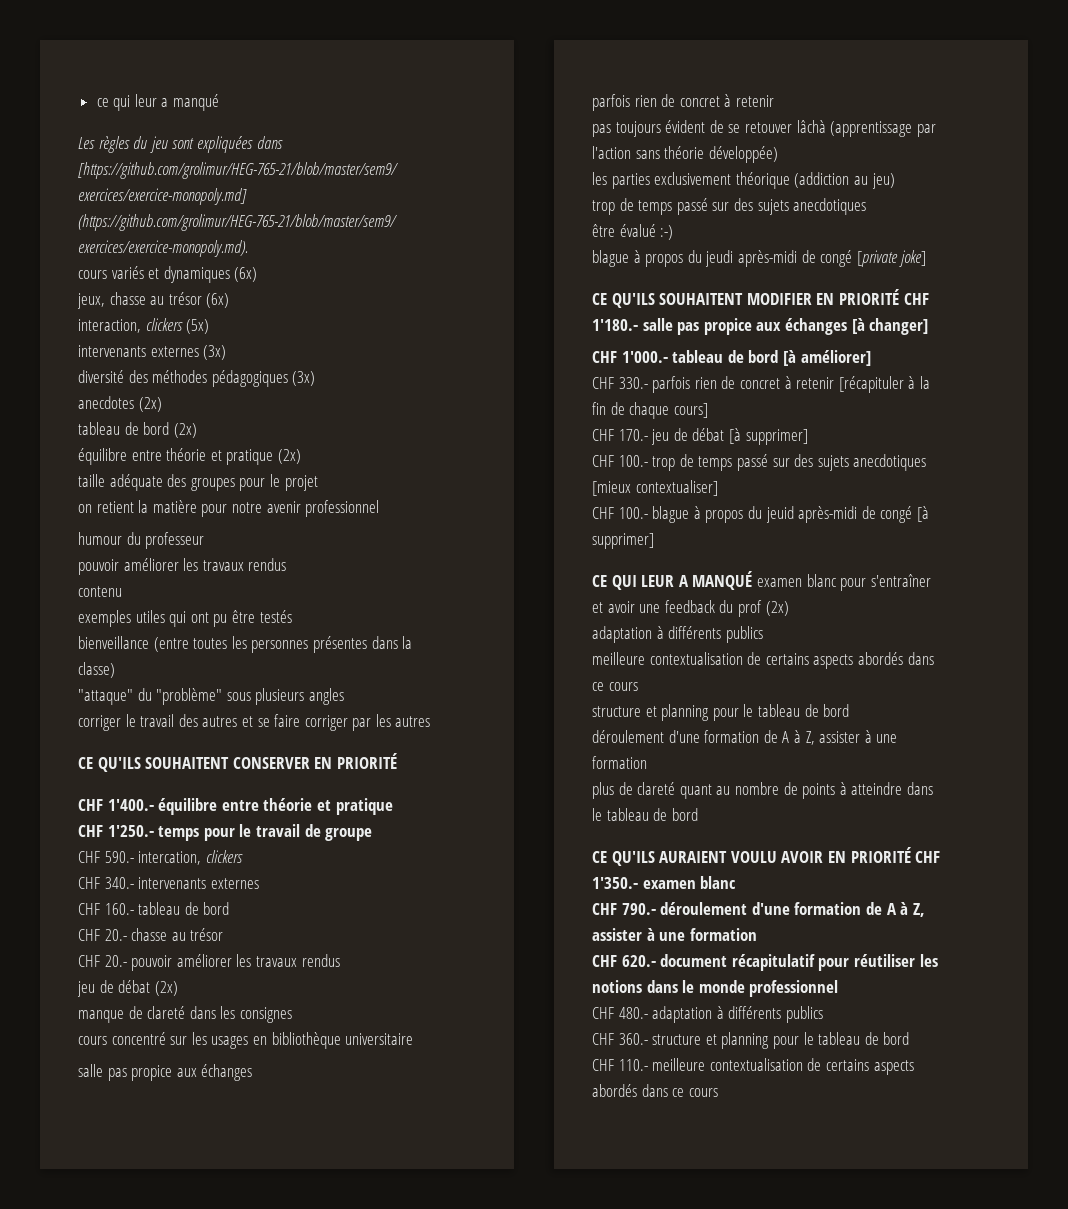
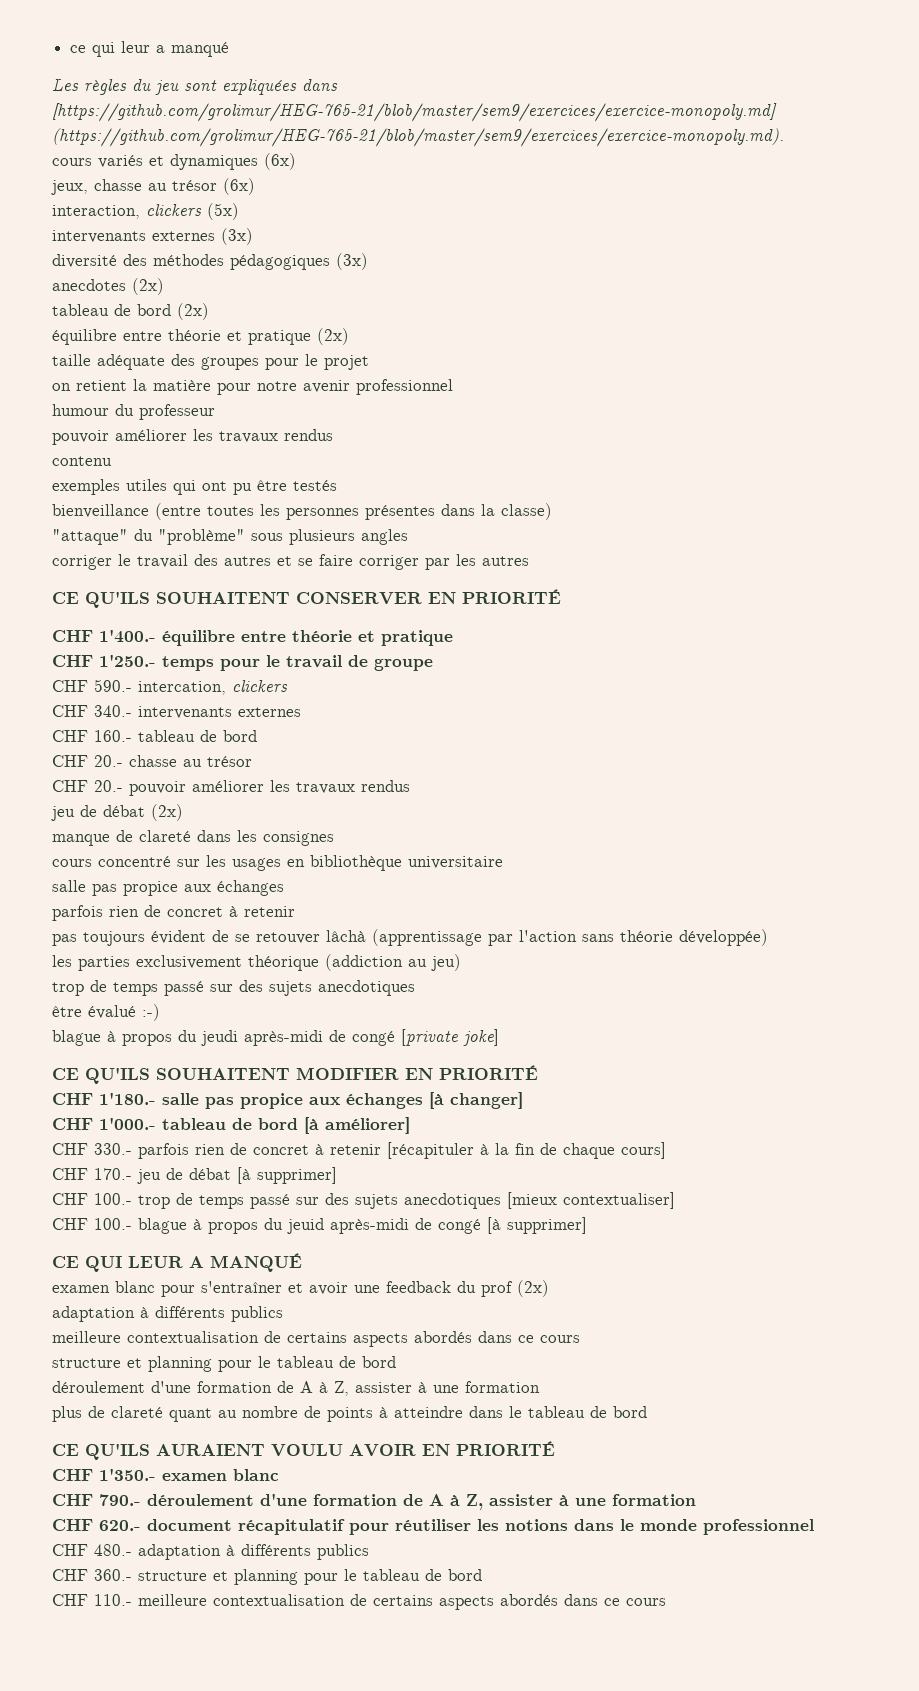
(899, 297) none -> (538, 1072) //
(753, 580) none -> (302, 1262) //
(911, 855) none -> (555, 1448) //

